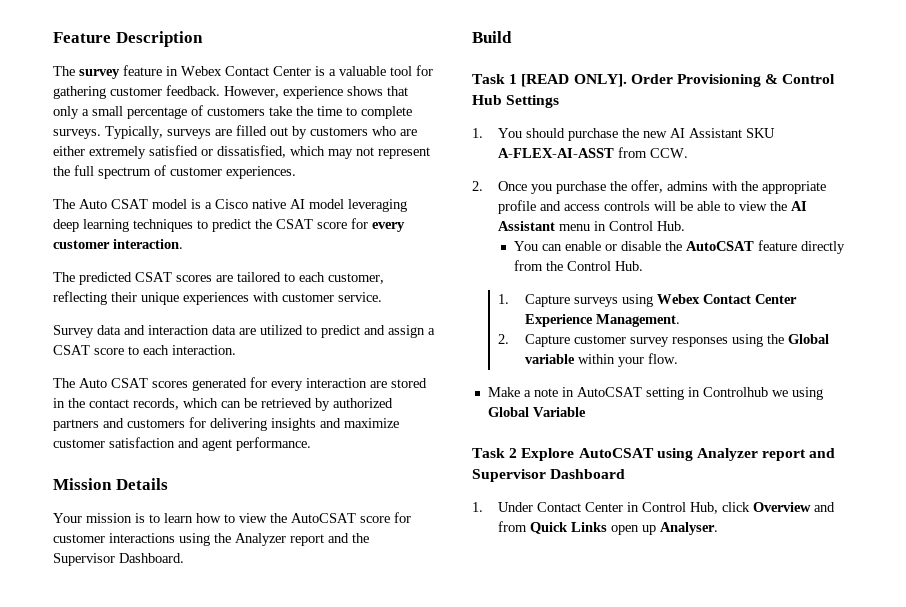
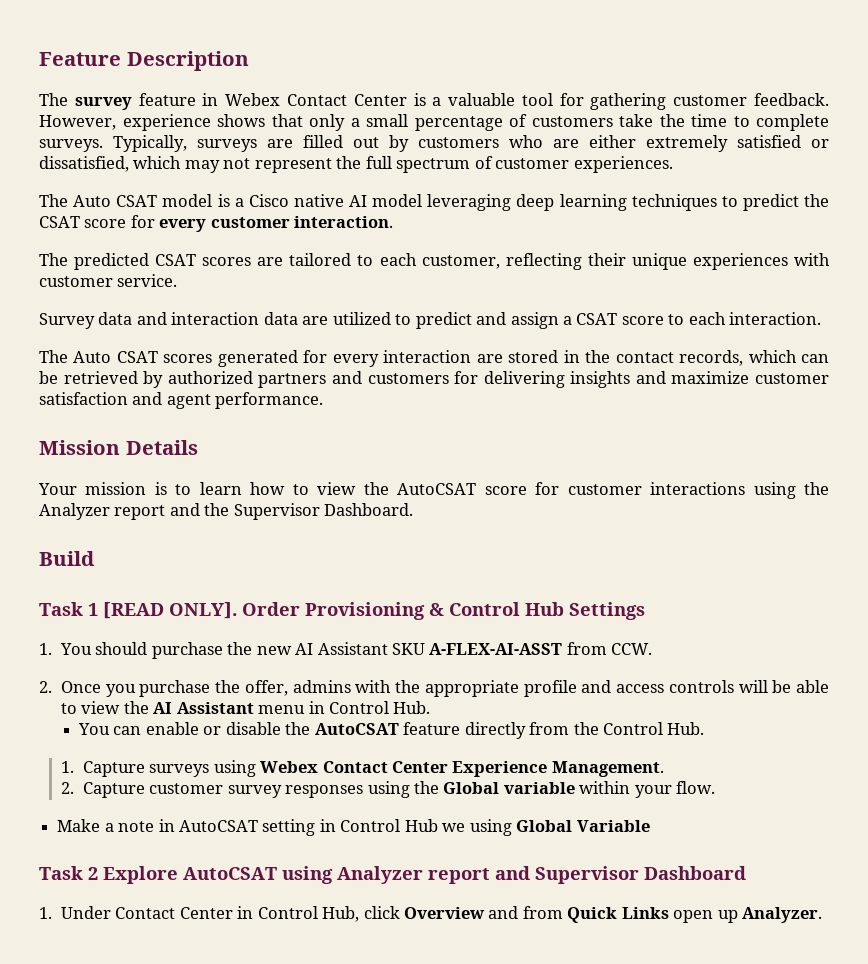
[702,387,768,397] Controlhub -> [340,819,438,832] Control Hub
[660,522,719,535] Analyser. -> [742,907,823,923] Analyzer.

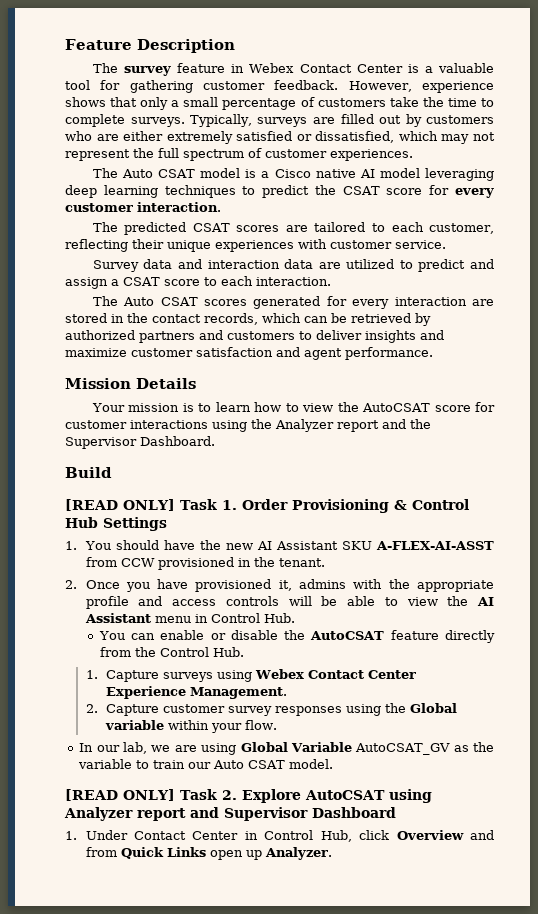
[454,371,565,388] for delivering -> [299,330,362,340] to deliver
[39,602,237,619] Task 1 [READ ONLY]. -> [65,499,237,511] [READ ONLY] Task 1.
[151,642,223,659] purchase -> [163,540,195,550] have
[611,643,653,655] CCW. -> [120,557,325,570] CCW provisioned in the tenant.
[139,680,288,697] purchase the offer, -> [157,579,292,592] have provisioned it,
[57,819,650,836] [39,866,98,880] Make a note in AutoCSAT setting in Control Hub we using Global Variable // Task 2 -> [79,742,494,755] [78,759,334,769] [65,789,237,801] In our lab, we are using Global Variable AutoCSAT_GV as the variable to train our Auto CSAT model. // [READ ONLY] Task 2.

